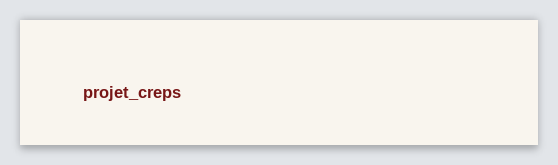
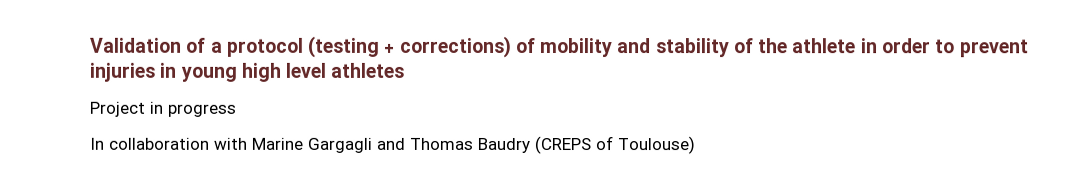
[83,86,181,101] projet_creps -> [90,35,1029,58] [90,62,406,82] [89,101,236,117] [89,135,695,155] Validation of a protocol (testing + corrections) of mobility and stability of the athlete in order to prevent injuries in young high level athletes // Project in progress // In collaboration with Marine Gargagli and Thomas Baudry (CREPS of Toulouse)

